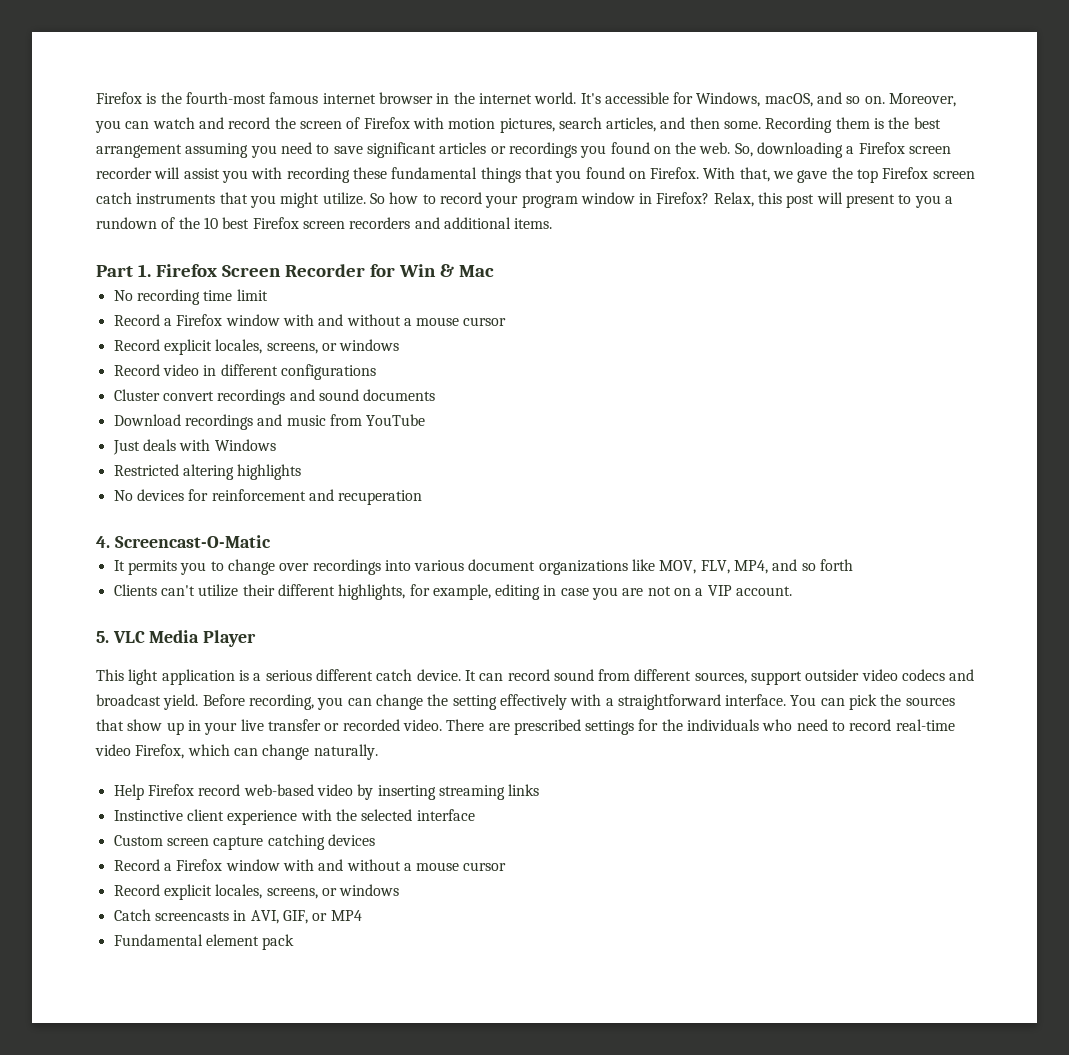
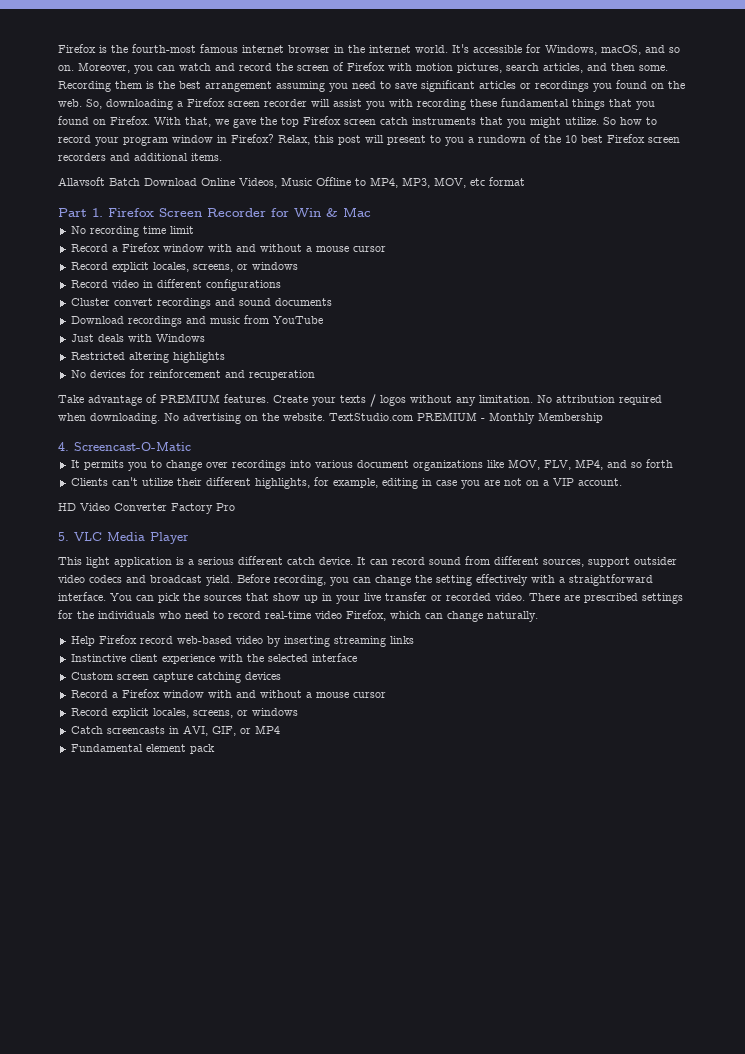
(553, 223) none -> [58,177,525,188] // Allavsoft Batch Download Online Videos, Music Offline to MP4, MP3, MOV, etc format
(423, 497) none -> [58,394,662,407] [58,412,603,424] // Take advantage of PREMIUM features. Create your texts / logos without any limitation. No attribution required when downloading. No advertising on the website. TextStudio.com PREMIUM - Monthly Membership
(793, 591) none -> [58,503,235,514] // HD Video Converter Factory Pro

